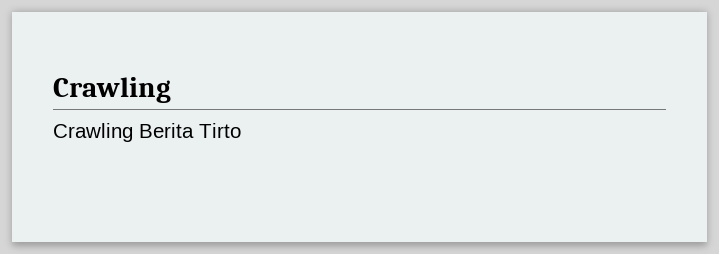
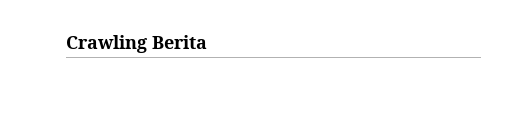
[53,77,171,103] [53,123,241,142] Crawling // Crawling Berita Tirto -> [66,35,207,53] Crawling Berita

